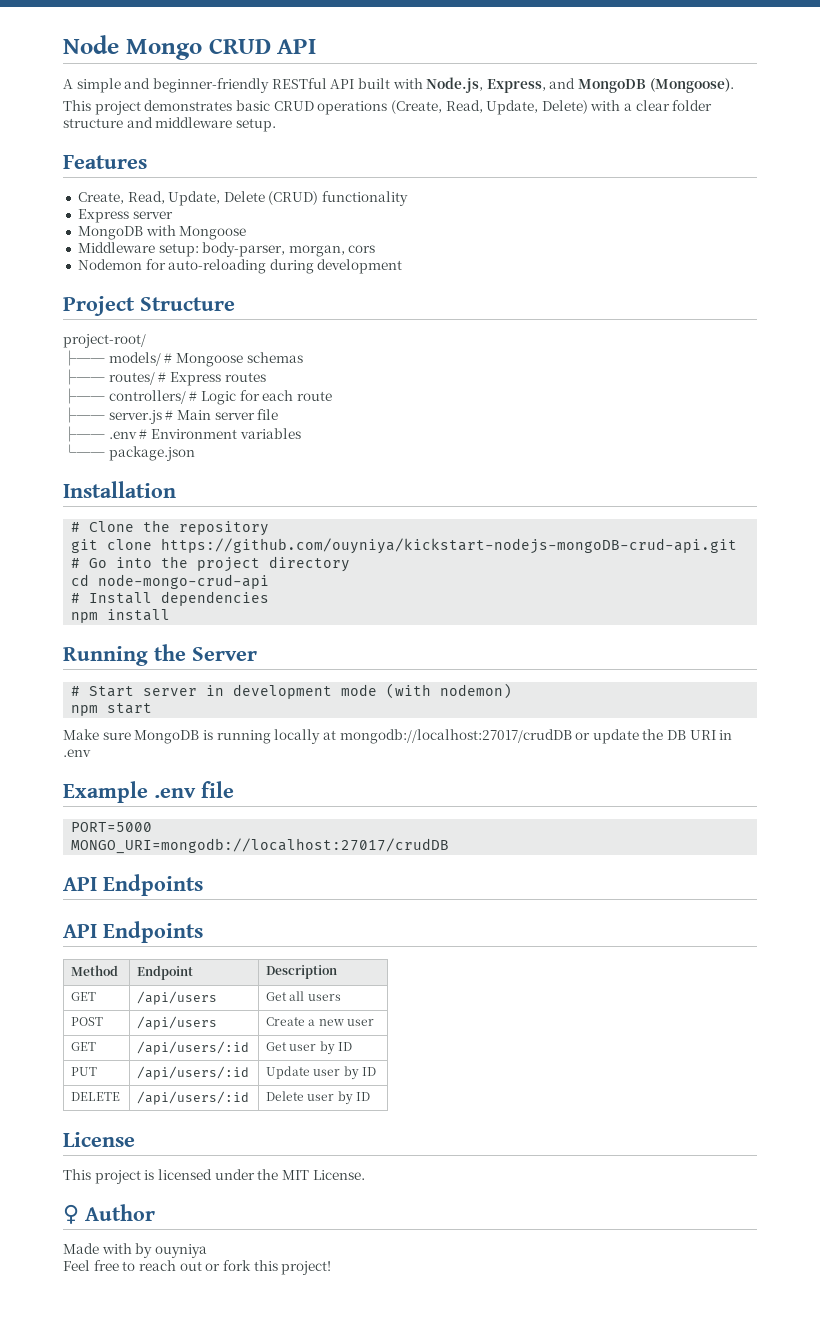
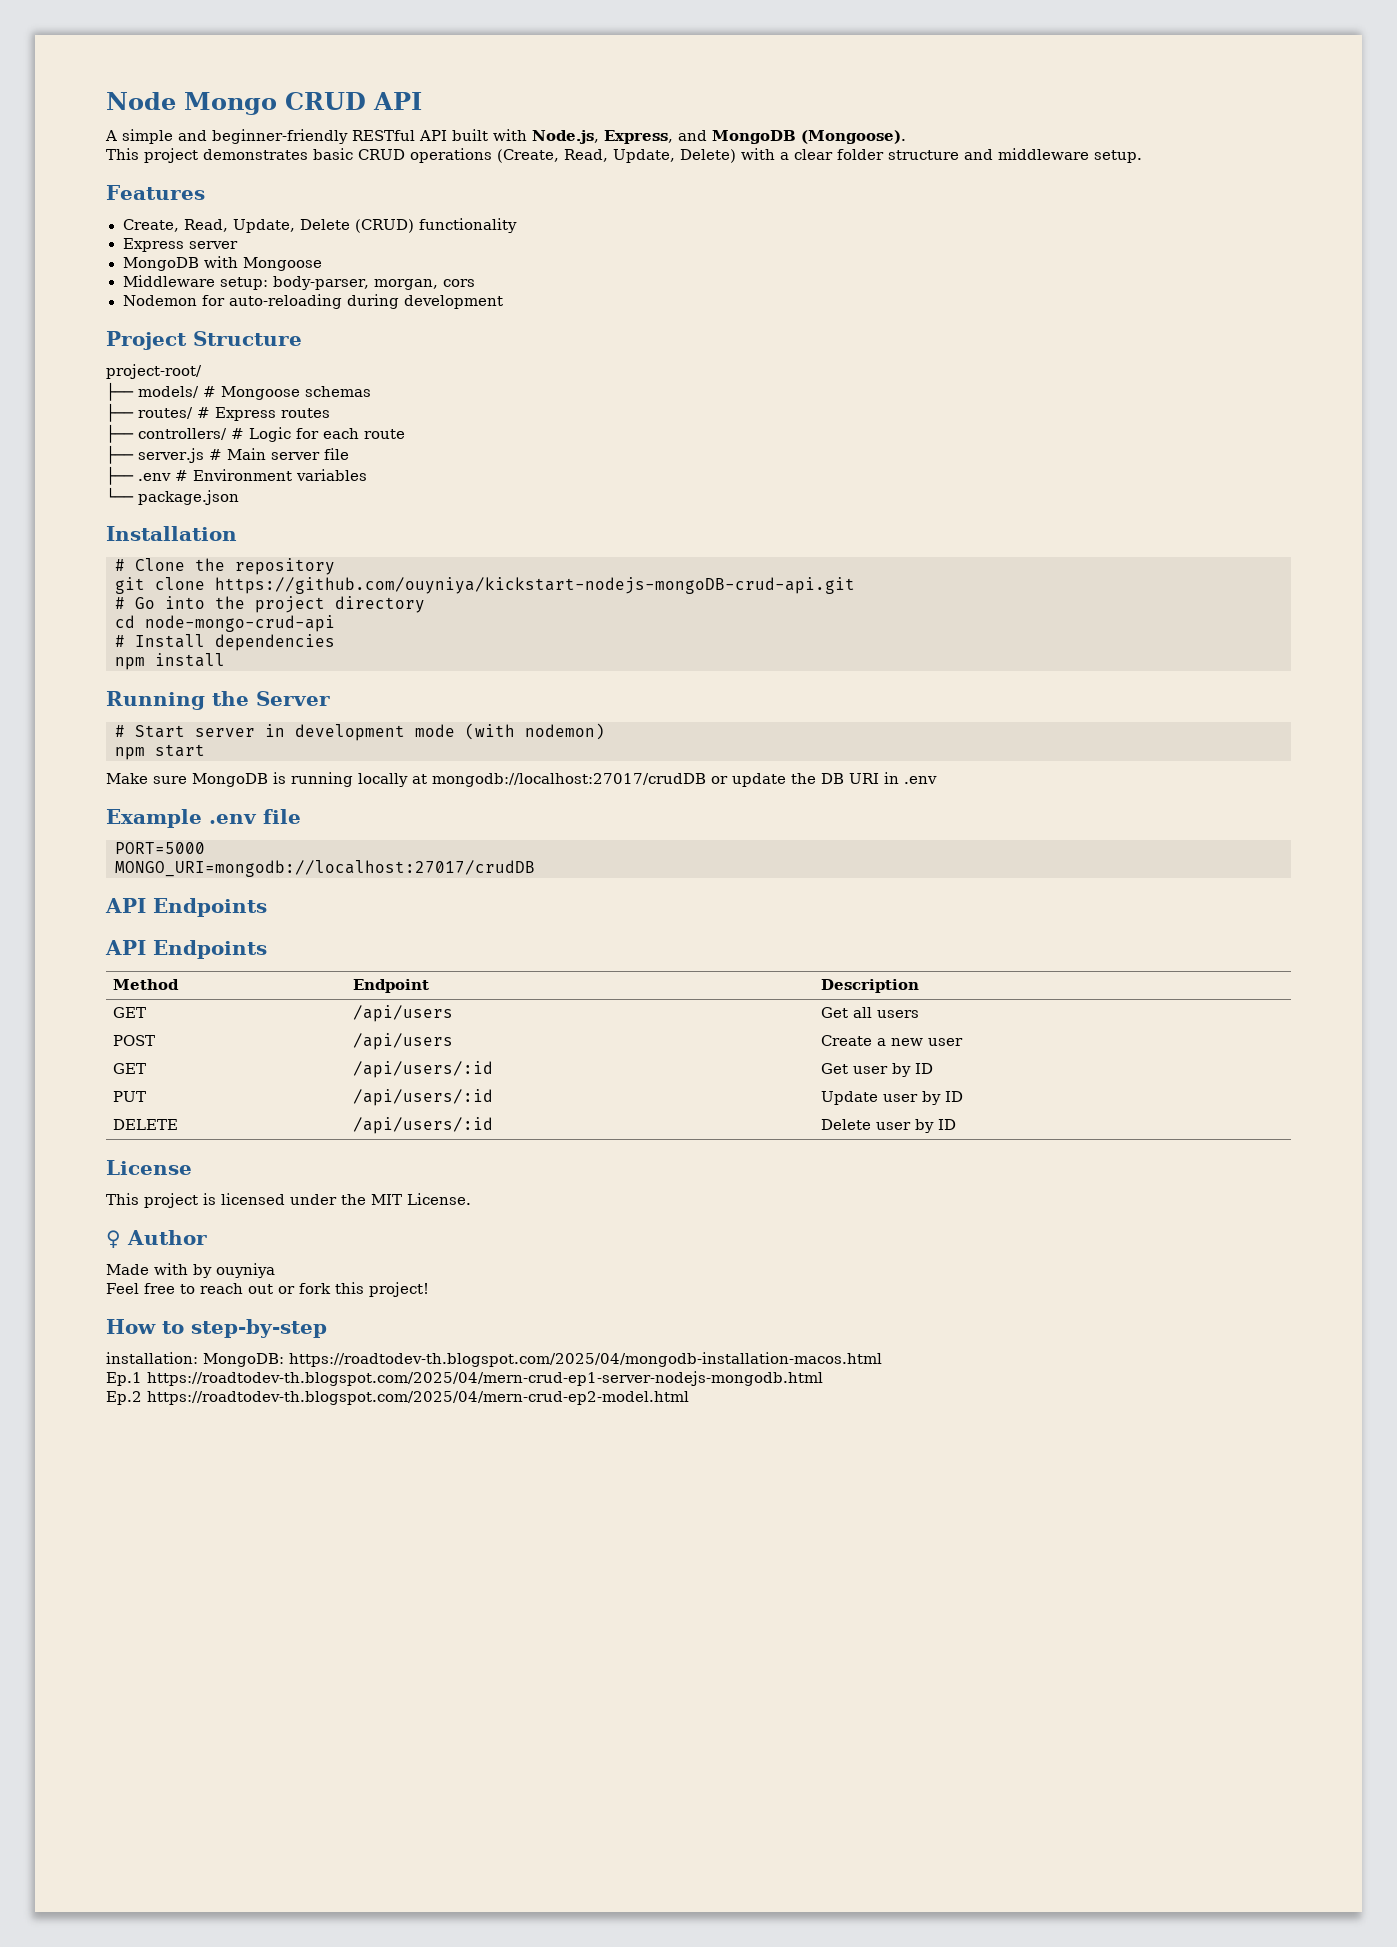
(332, 1268) none -> [106,1319,327,1338] [106,1352,882,1367] [106,1371,823,1386] [106,1391,689,1405] // How to step-by-step // installation: MongoDB: https://roadtodev-th.blogspot.com/2025/04/mongodb-installation-macos.html // Ep.1 https://roadtodev-th.blogspot.com/2025/04/mern-crud-ep1-server-nodejs-mongodb.html // Ep.2 https://roadtodev-th.blogspot.com/2025/04/mern-crud-ep2-model.html

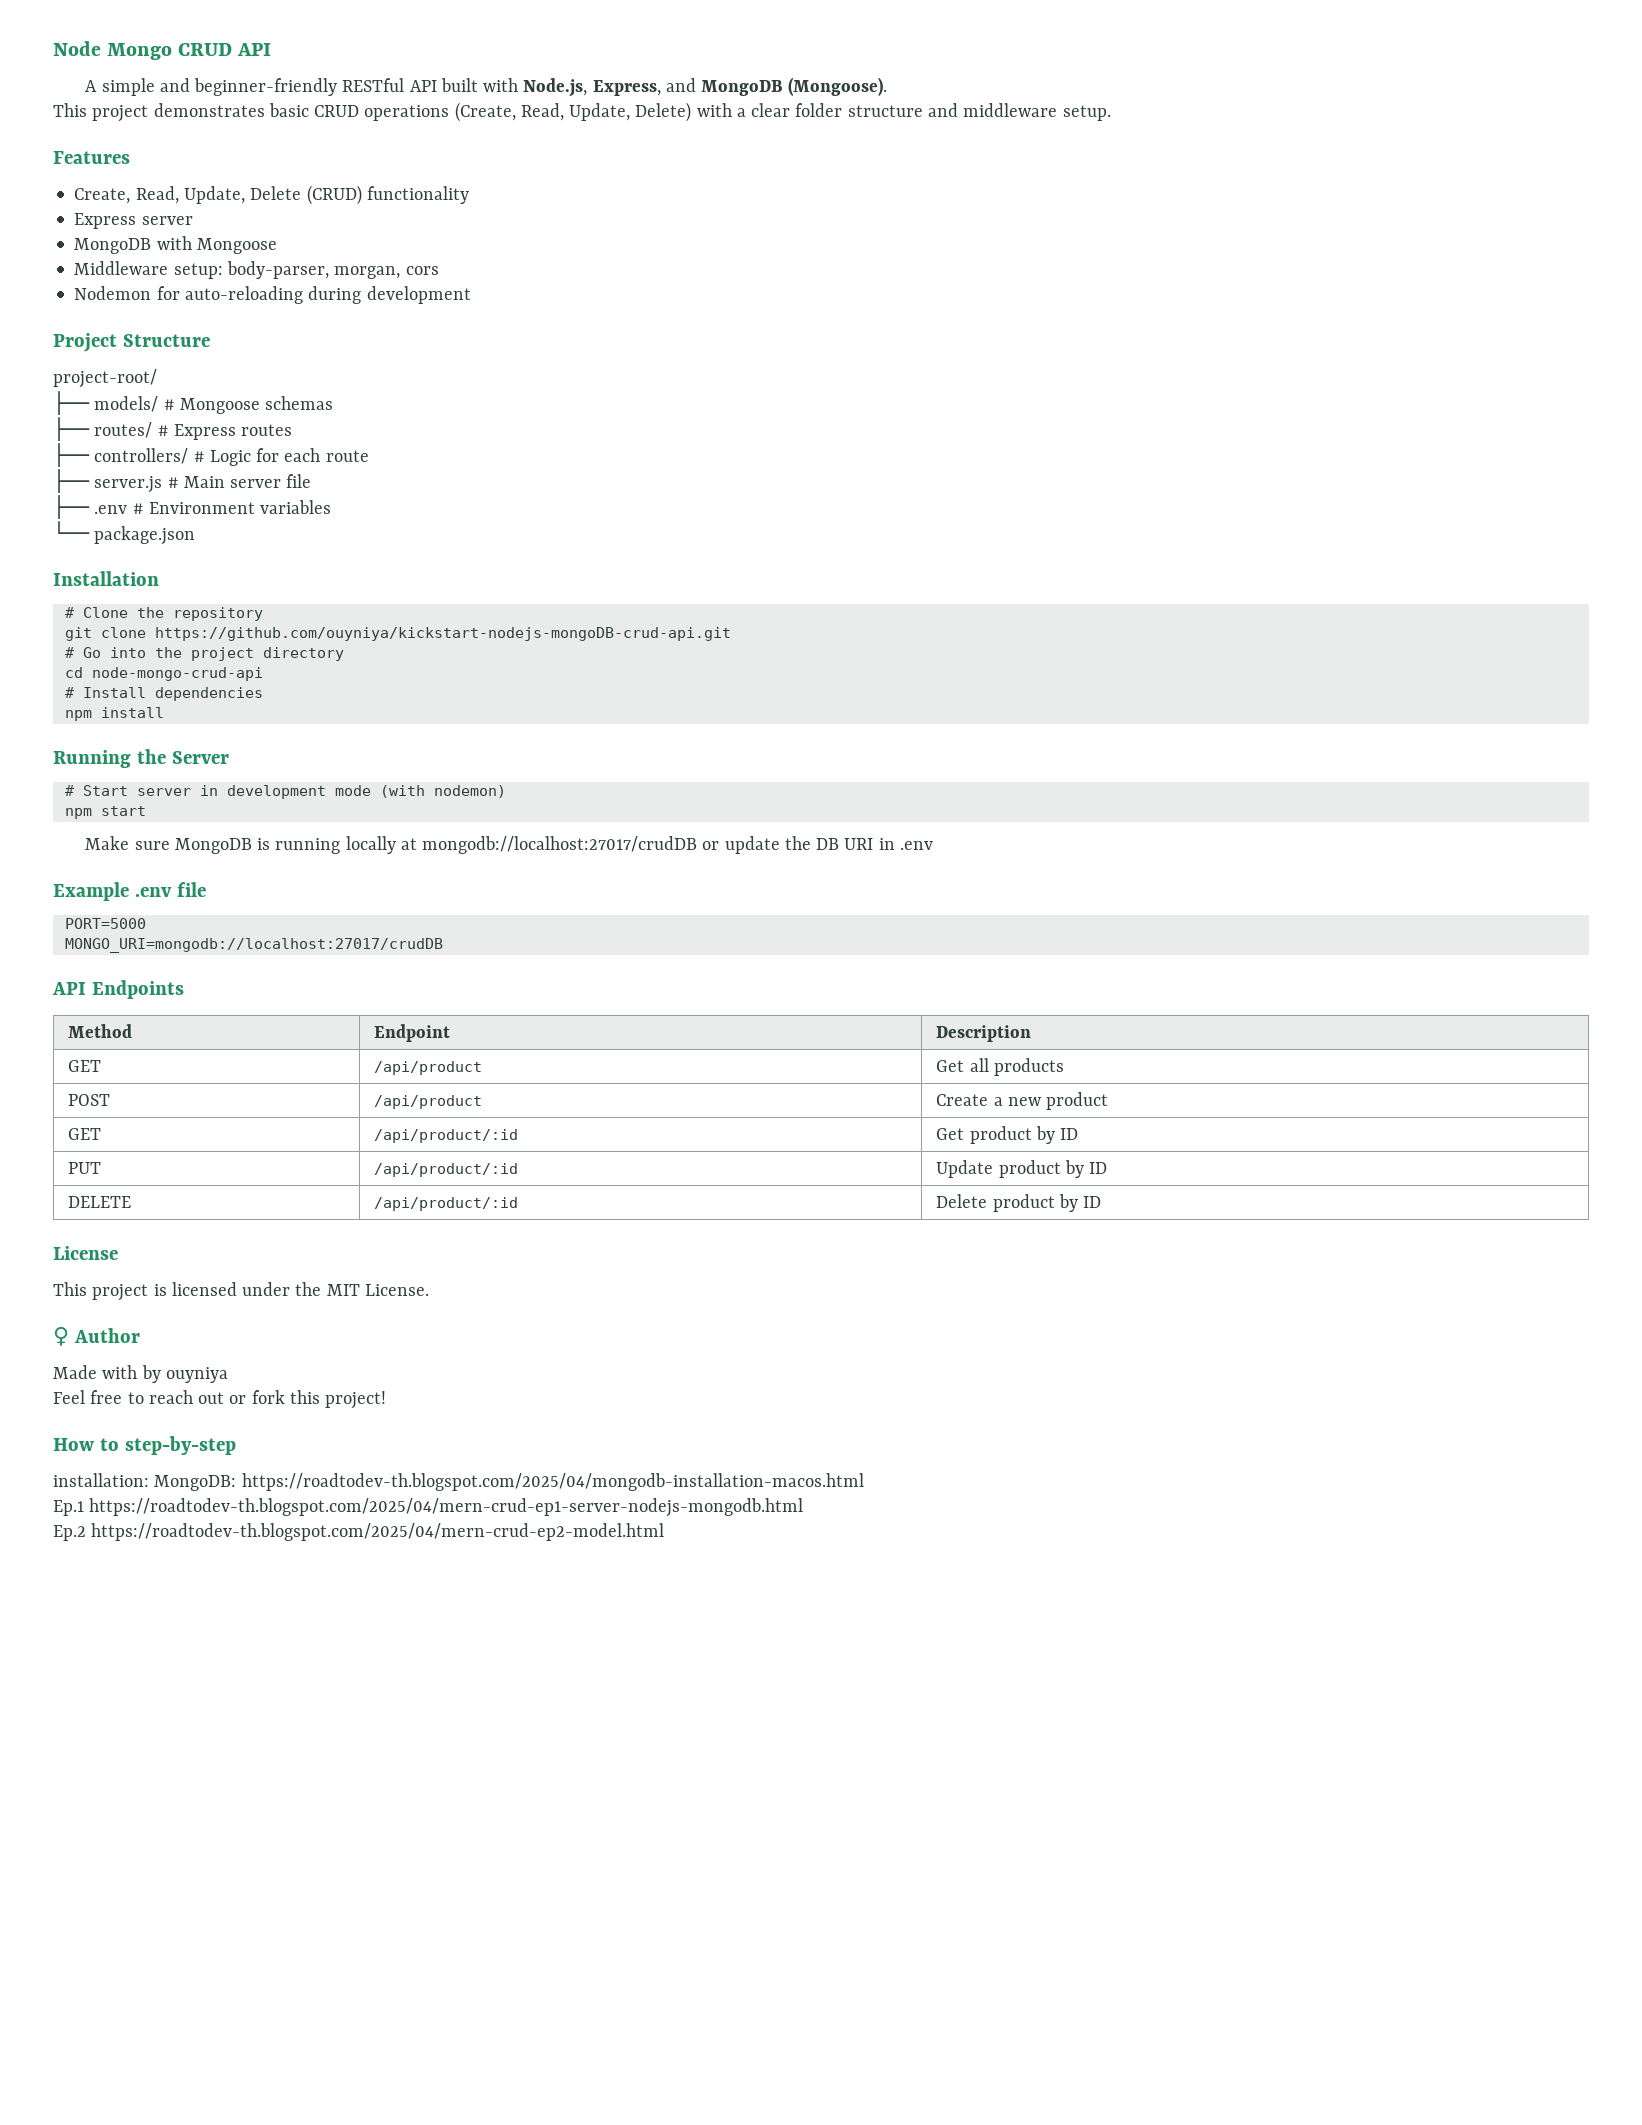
[105,940,267,959] // API Endpoints -> (184, 989) none
[352,1005,453,1022] /api/users -> [374,1061,483,1075] /api/product
[876,1010,919,1018] users -> [993,1058,1064,1076] products
[352,1033,453,1050] /api/users -> [374,1095,483,1109] /api/product
[927,1038,963,1046] [112,1063,146,1074] [352,1061,493,1078] [820,1063,888,1074] user // GET | /api/users/:id | Get user -> [1046,1092,1109,1110] [68,1128,102,1140] [374,1129,519,1143] [936,1126,1032,1144] product // GET | /api/product/:id | Get product
[352,1089,493,1106] /api/users/:id -> [374,1163,519,1177] /api/product/:id
[882,1094,918,1102] user -> [998,1160,1061,1178] product
[352,1117,493,1134] [820,1119,911,1130] /api/users/:id | Delete user -> [374,1197,519,1211] [936,1194,1055,1212] /api/product/:id | Delete product

